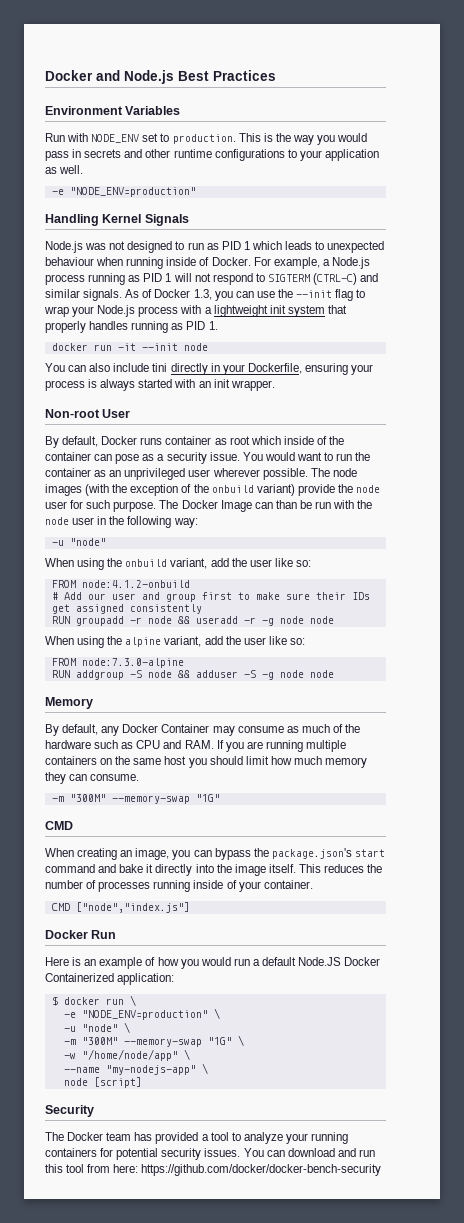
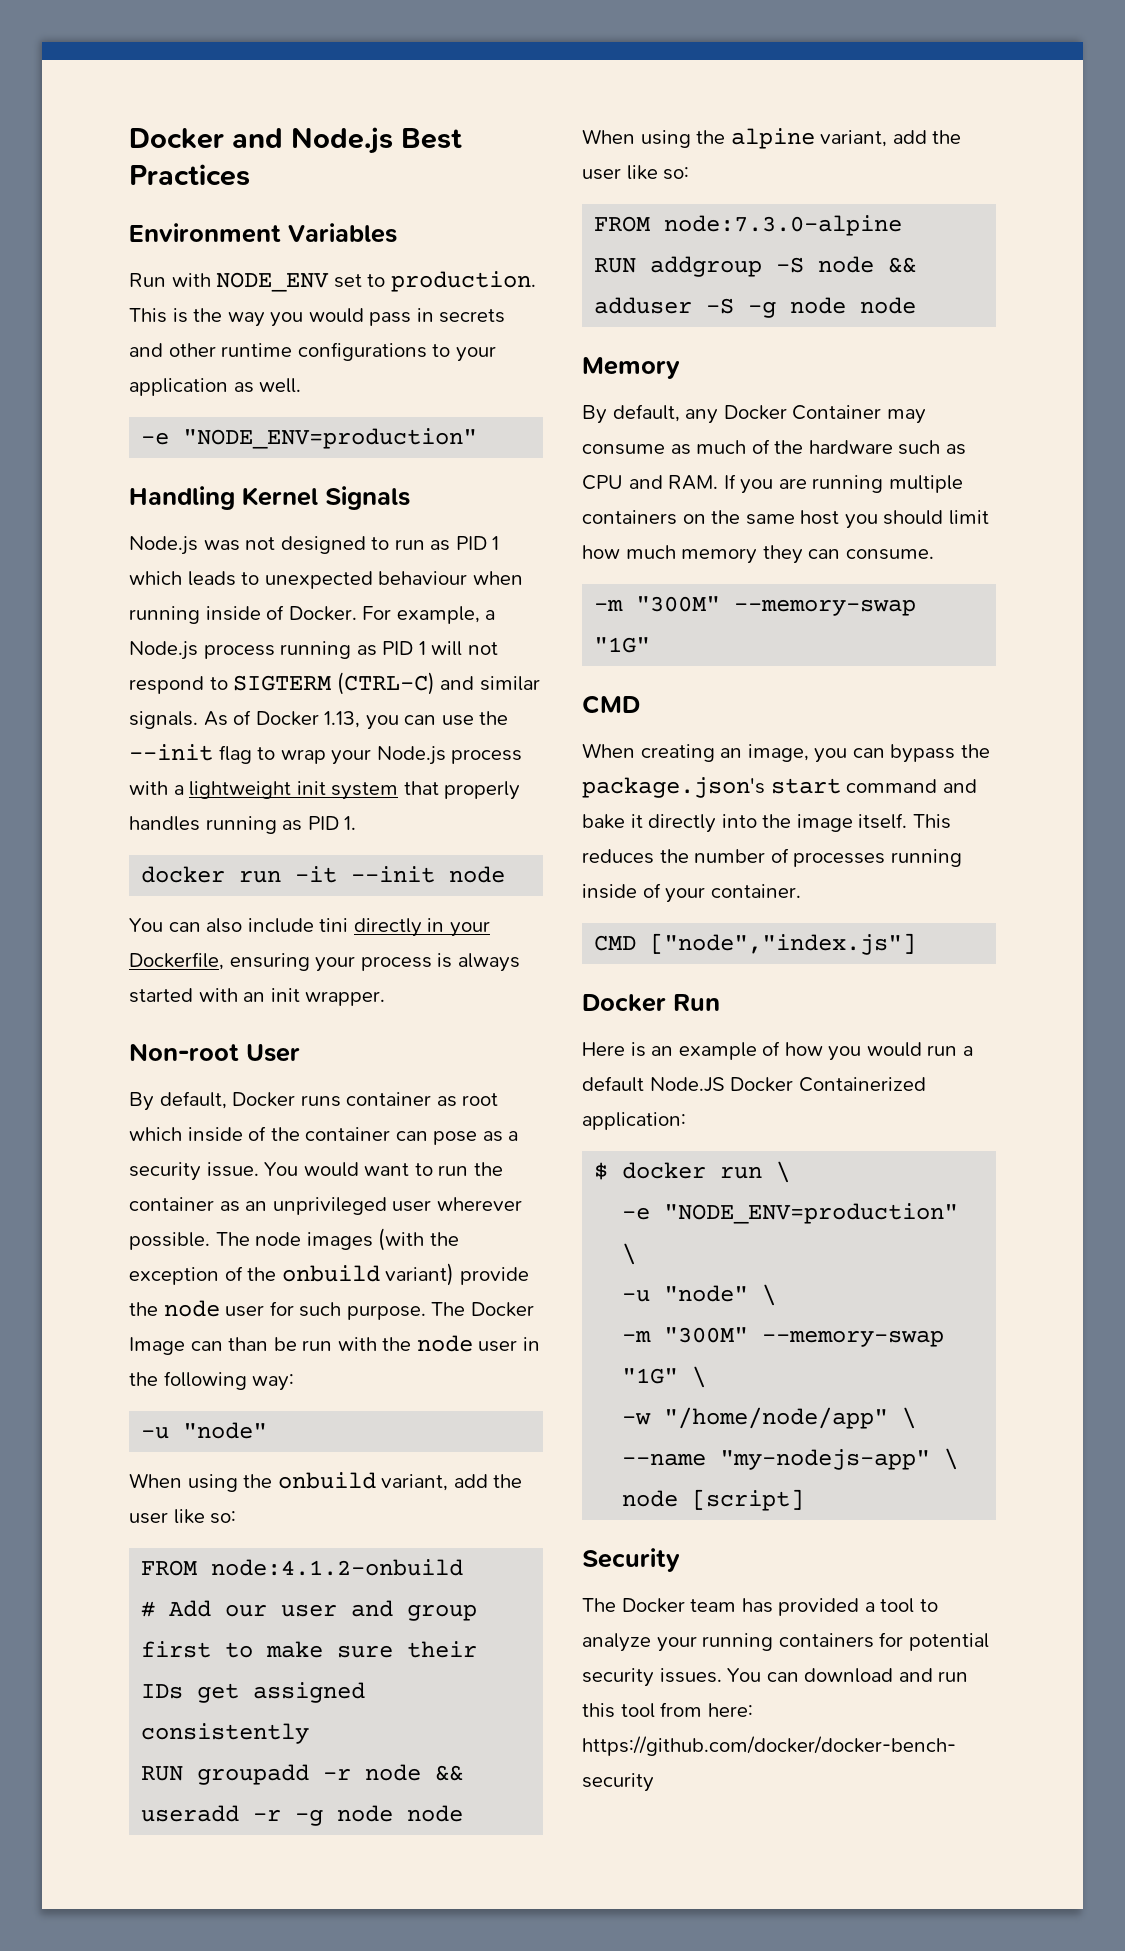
[193,289,212,300] 1.3, -> [324,711,361,728] 1.13,

